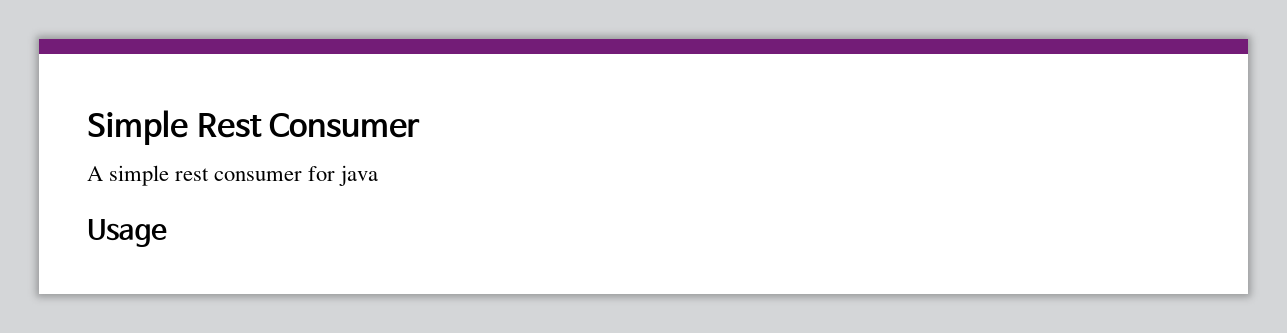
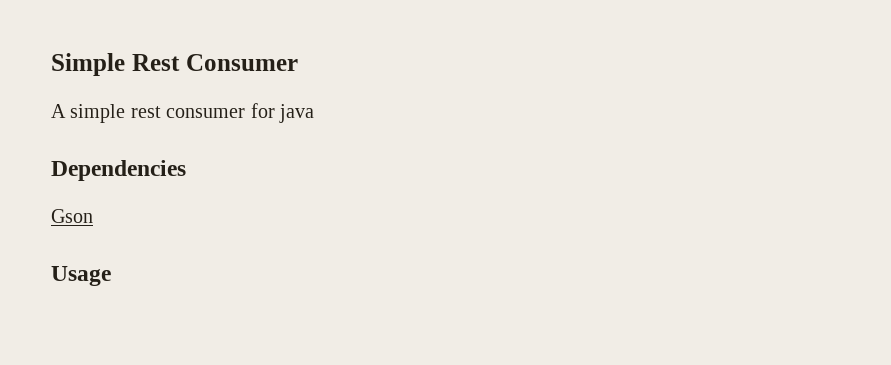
(379, 175) none -> [51,160,186,181] [51,209,93,223] // Dependencies // Gson

